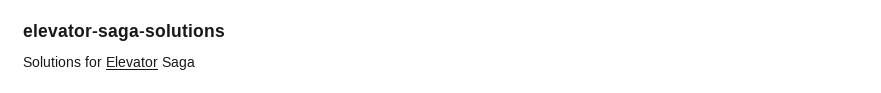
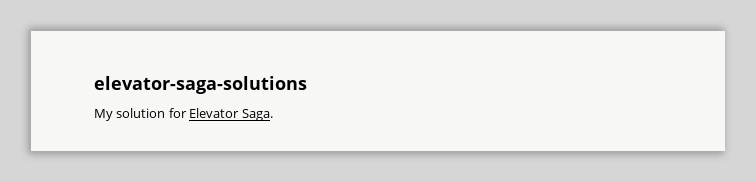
[23,56,81,67] Solutions -> [94,108,166,121] My solution
[162,57,195,70] Saga -> [241,109,273,121] Saga.

